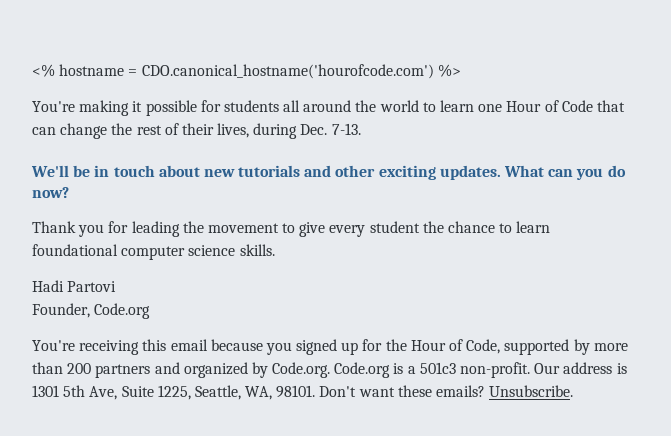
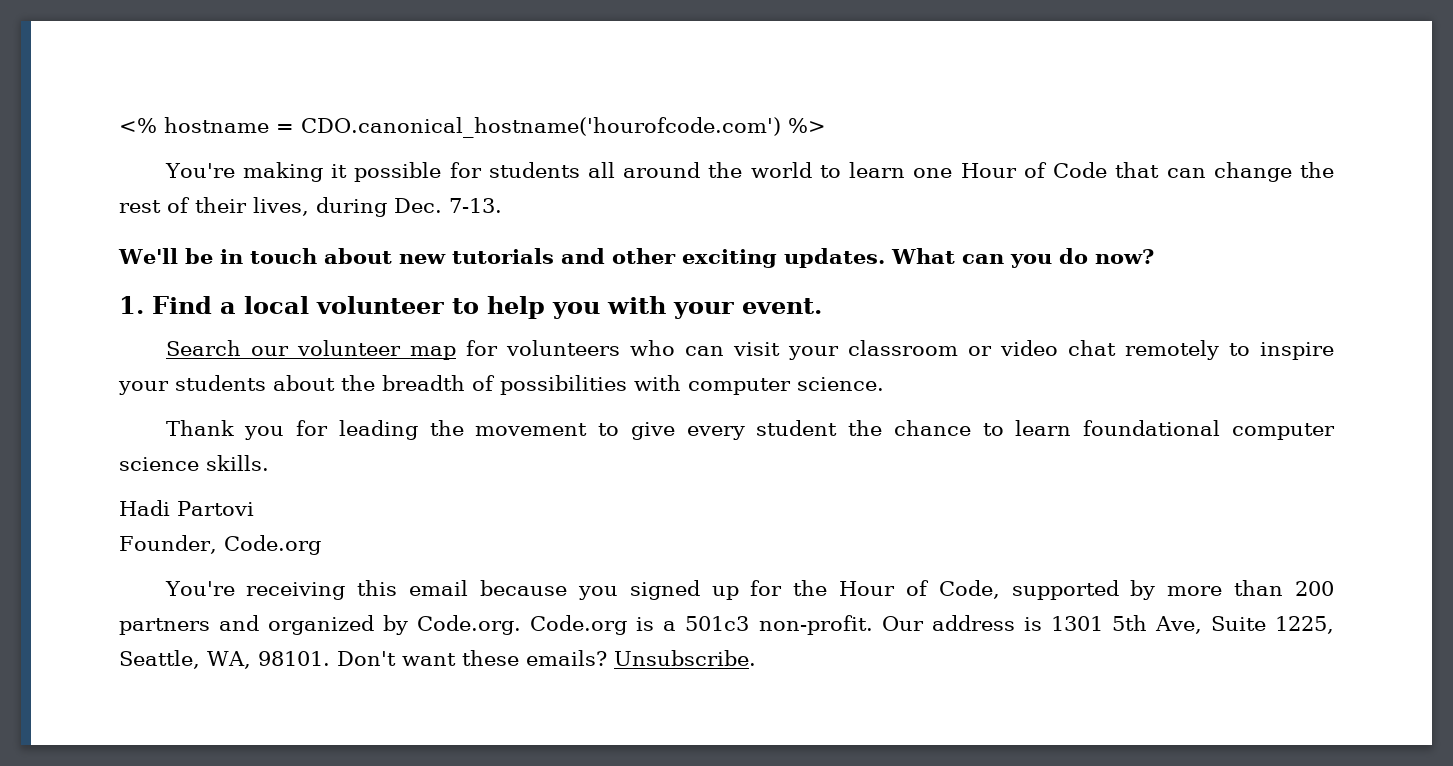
(69, 192) none -> [119,296,822,319] [165,340,1334,360] [118,375,884,395] // 1. Find a local volunteer to help you with your event. // Search our volunteer map for volunteers who can visit your classroom or video chat remotely to inspire your students about the breadth of possibilities with computer science.

